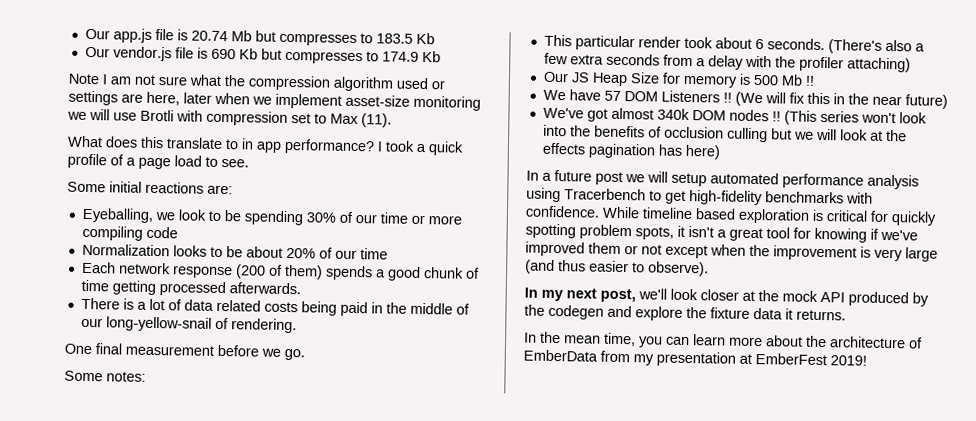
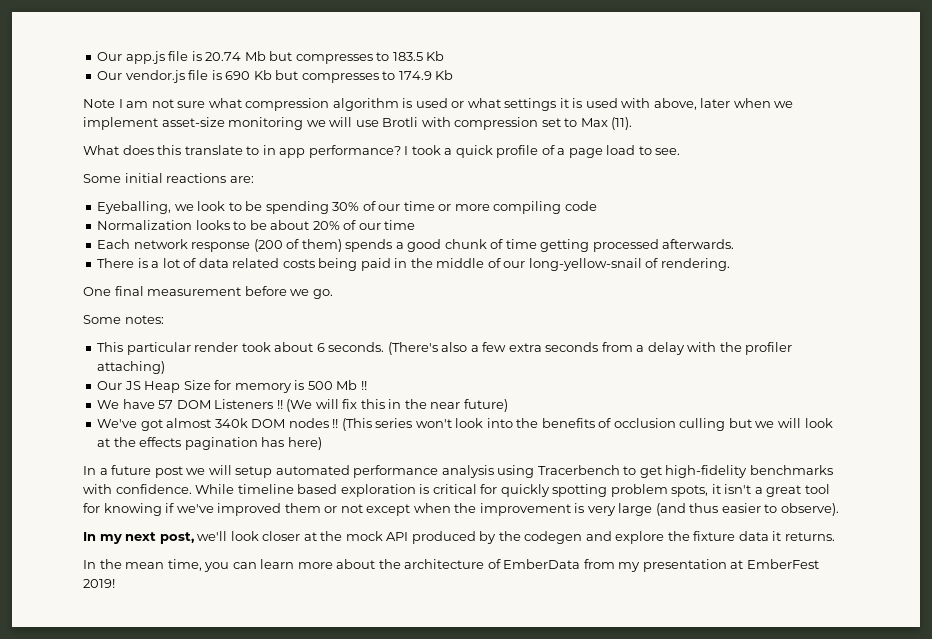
[224,75,246,87] the -> (242, 103) none
(393, 84) none -> [402,98,413,108] is
[68,90,180,106] settings are here, -> [467,98,697,111] what settings it is used with above,

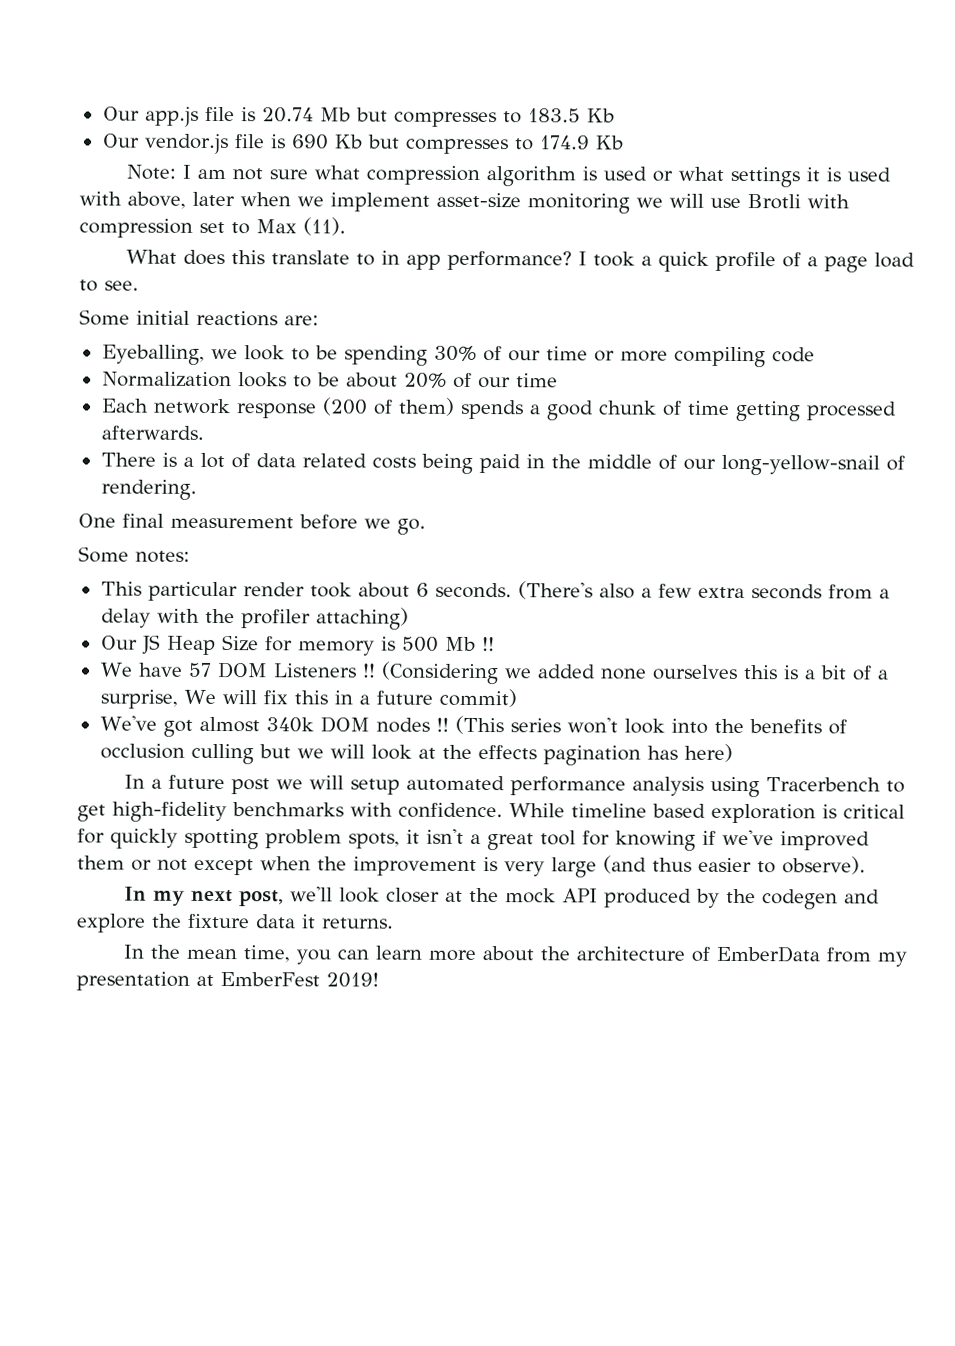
[83,99,115,108] Note -> [126,164,177,180] Note:
[286,399,313,412] (We -> [380,661,889,685] [99,689,216,709] (Considering we added none ourselves this is a bit of a surprise, We
[404,399,508,412] the near future) -> [358,688,517,708] a future commit)

